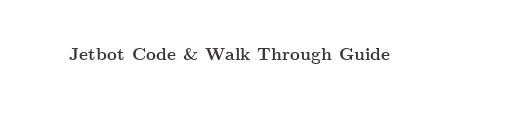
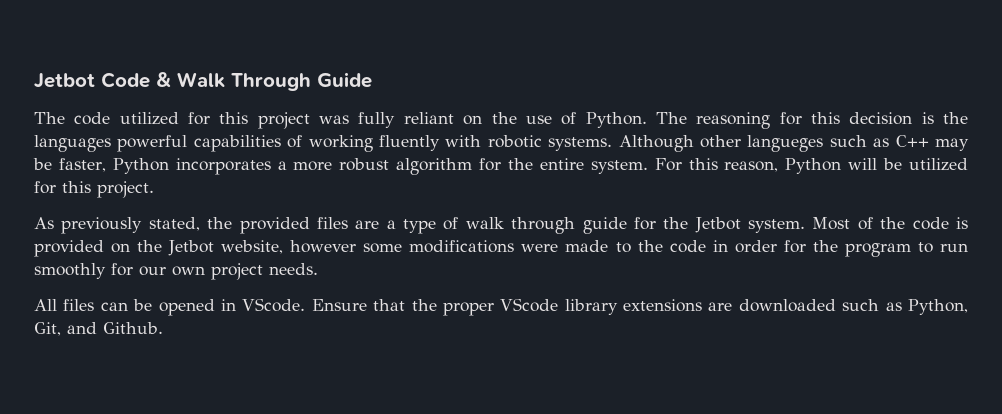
(390, 54) none -> [34,112,969,129] [34,135,969,152] [33,158,969,175] [34,181,154,198] [34,217,969,234] [34,240,969,257] [34,263,318,280] [34,298,969,316] [34,322,163,336] // The code utilized for this project was fully reliant on the use of Python. The reasoning for this decision is the languages powerful capabilities of working fluently with robotic systems. Although other langueges such as C++ may be faster, Python incorporates a more robust algorithm for the entire system. For this reason, Python will be utilized for this project. // As previously stated, the provided files are a type of walk through guide for the Jetbot system. Most of the code is provided on the Jetbot website, however some modifications were made to the code in order for the program to run smoothly for our own project needs. // All files can be opened in VScode. Ensure that the proper VScode library extensions are downloaded such as Python, Git, and Github.

